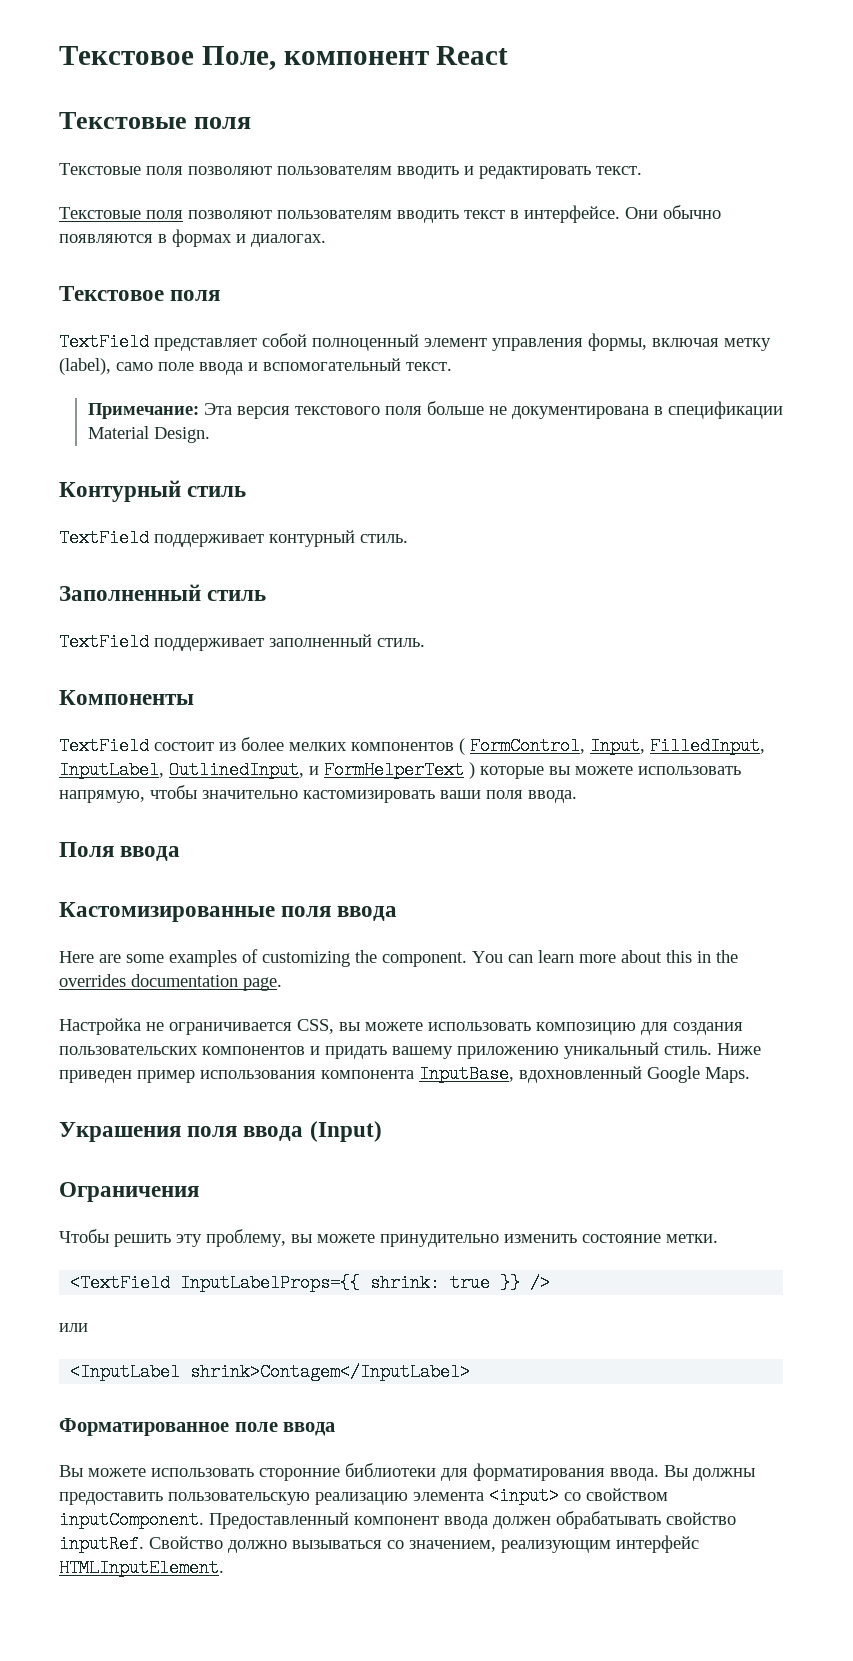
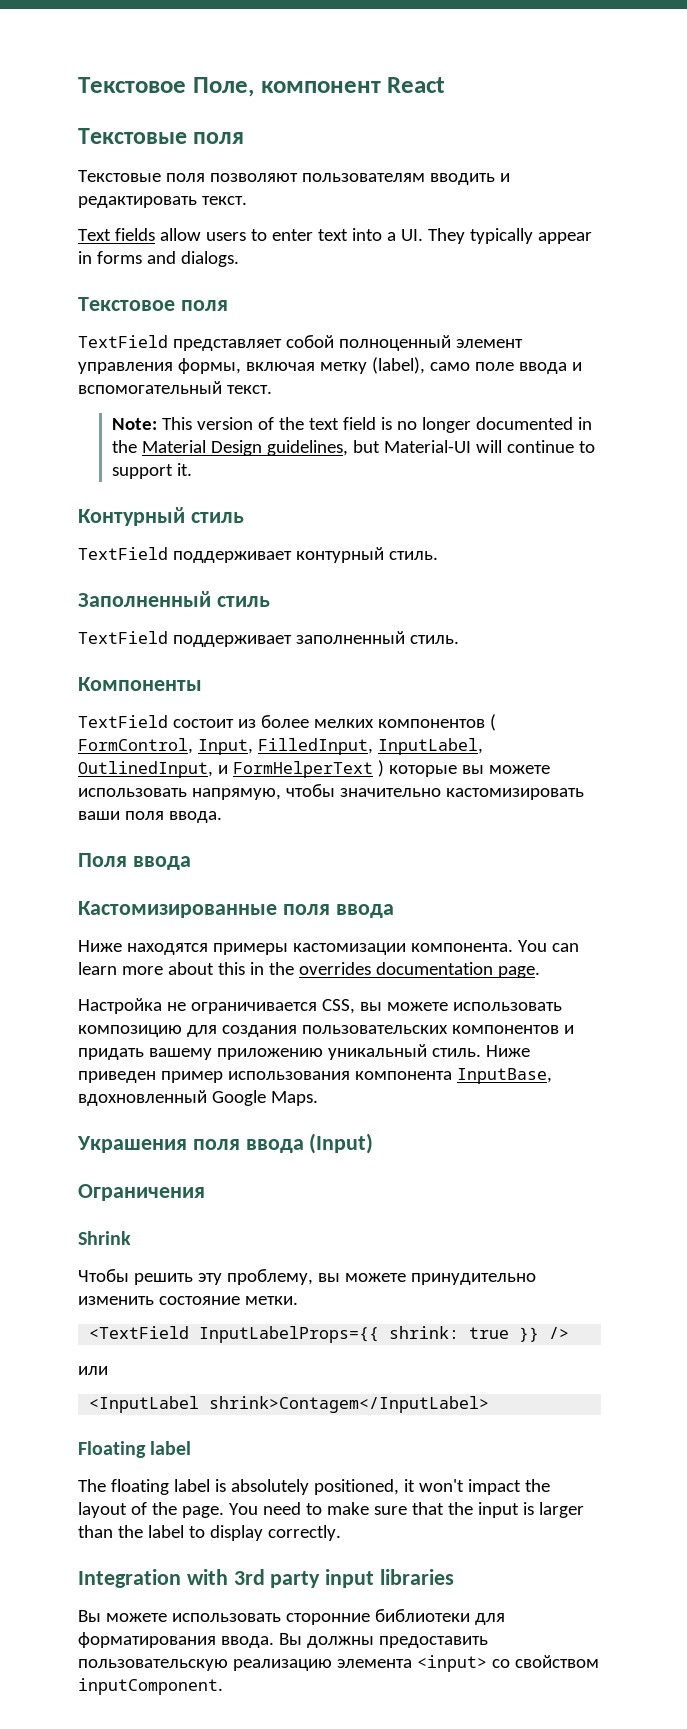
[59,205,721,223] [59,229,326,247] Текстовые поля позволяют пользователям вводить текст в интерфейсe. Они обычно появляются в формах и диалогах. -> [78,228,592,244] [78,251,239,267] Text fields allow users to enter text into a UI. They typically appear in forms and dialogs.
[87,401,783,419] [87,426,210,443] Примечание: Эта версия текстового поля больше не документирована в спецификации Material Design. -> [112,417,592,433] [112,440,595,456] [112,463,193,479] Note: This version of the text field is no longer documented in the Material Design guidelines, but Material-UI will continue to support it.
[59,949,467,967] Here are some examples of customizing the component. -> [78,940,513,955] Ниже находятся примеры кастомизации компонента.
(199, 1192) none -> [78,1231,131,1245] // Shrink
[59,1418,336,1436] Форматированное поле ввода -> [78,1441,192,1458] [78,1479,550,1495] [78,1502,584,1518] [78,1525,341,1541] [78,1569,455,1588] Floating label // The floating label is absolutely positioned, it won't impact the layout of the page. You need to make sure that the input is larger than the label to display correctly. // Integration with 3rd party input libraries
[209,1511,736,1529] [59,1535,699,1553] [59,1559,224,1577] Предоставленный компонент ввода должен обрабатывать свойство inputRef. Свойство должно вызываться со значением, реализующим интерфейс HTMLInputElement. -> (223, 1686) none

